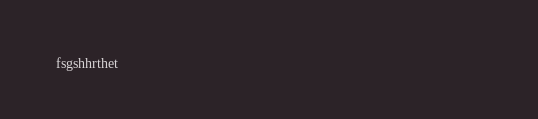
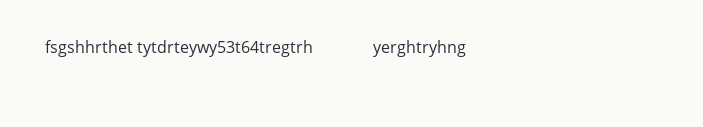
(118, 64) none -> [137,40,466,57] tytdrteywy53t64tregtrh yerghtryhng

